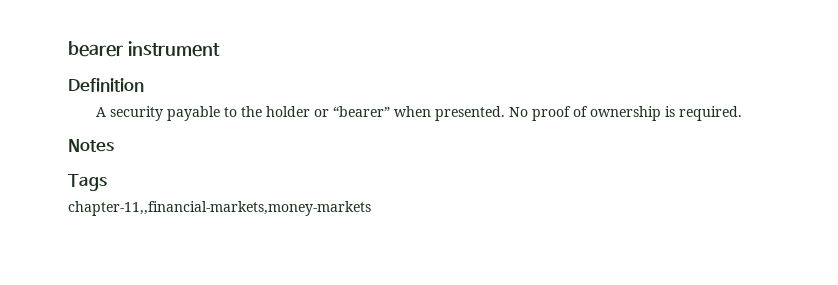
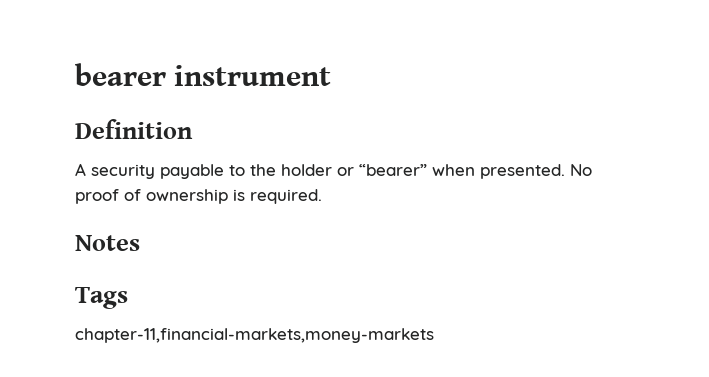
[68,201,371,216] chapter-11,,financial-markets,money-markets -> [75,328,434,343] chapter-11,financial-markets,money-markets

